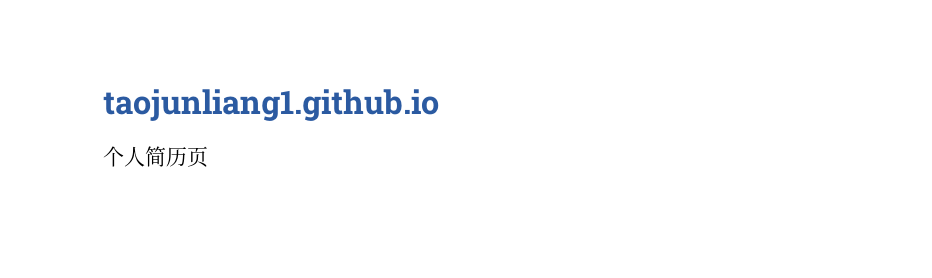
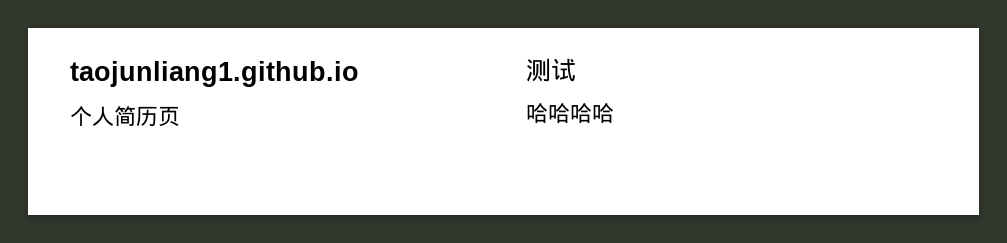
(208, 156) none -> [526,58,576,82] [526,103,614,123] // 测试 // 哈哈哈哈

